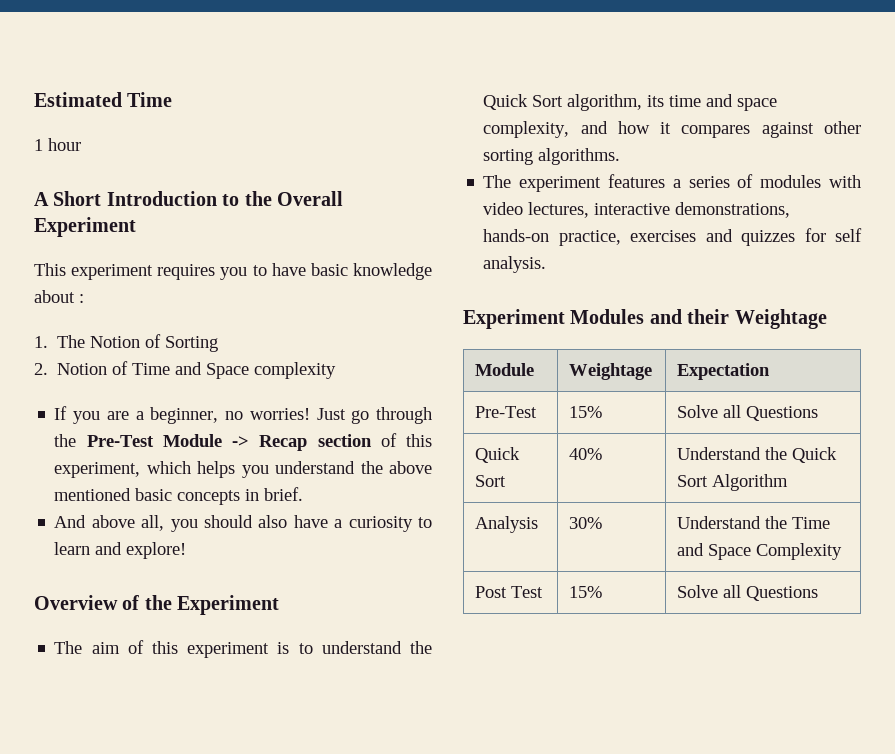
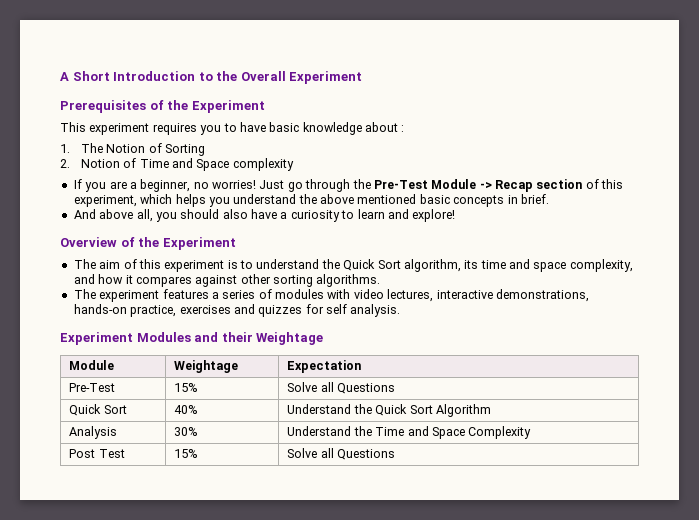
[34,92,173,107] [34,138,81,151] Estimated Time // 1 hour // -> (60, 76) none
(136, 227) none -> [60,100,265,113] // Prerequisites of the Experiment

